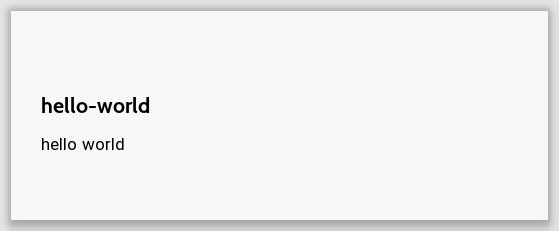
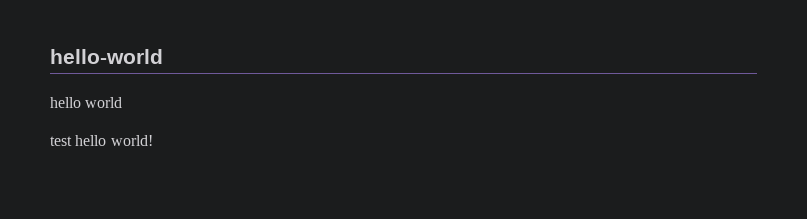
(125, 144) none -> [50,135,153,146] // test hello world!

